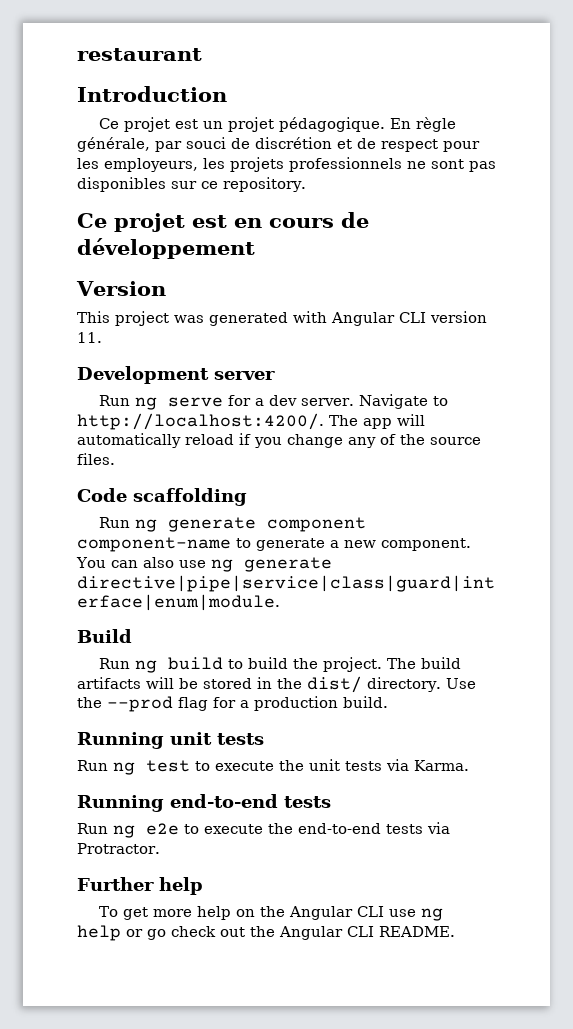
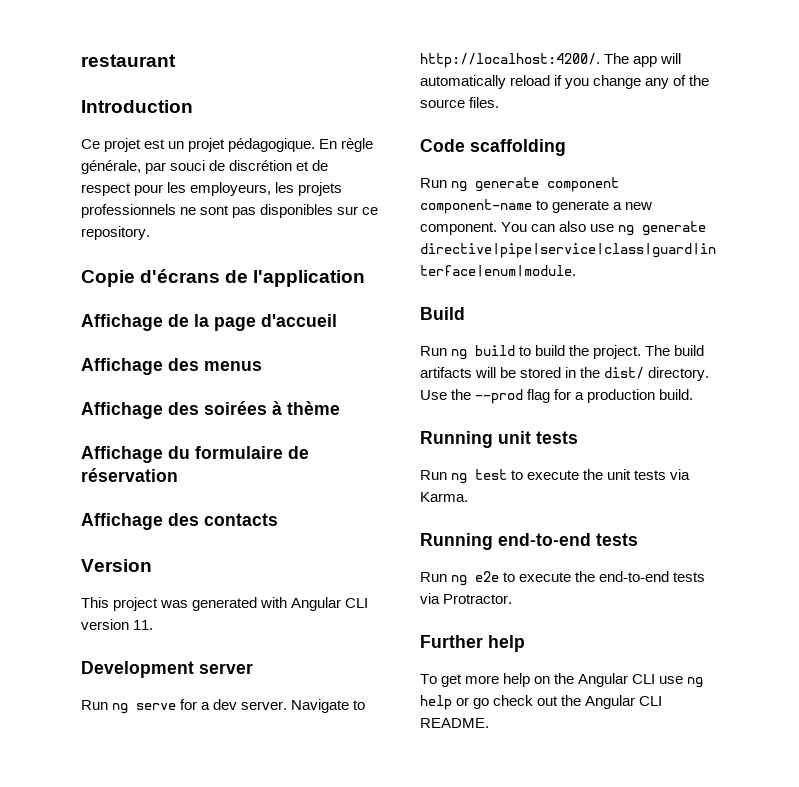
[77,212,369,232] [77,238,255,259] Ce projet est en cours de développement -> [81,269,366,287] [81,314,337,331] [81,358,262,375] [81,401,340,419] [81,446,309,463] [81,468,178,482] [81,513,278,530] Copie d'écrans de l'application // Affichage de la page d'accueil // Affichage des menus // Affichage des soirées à thème // Affichage du formulaire de réservation // Affichage des contacts

